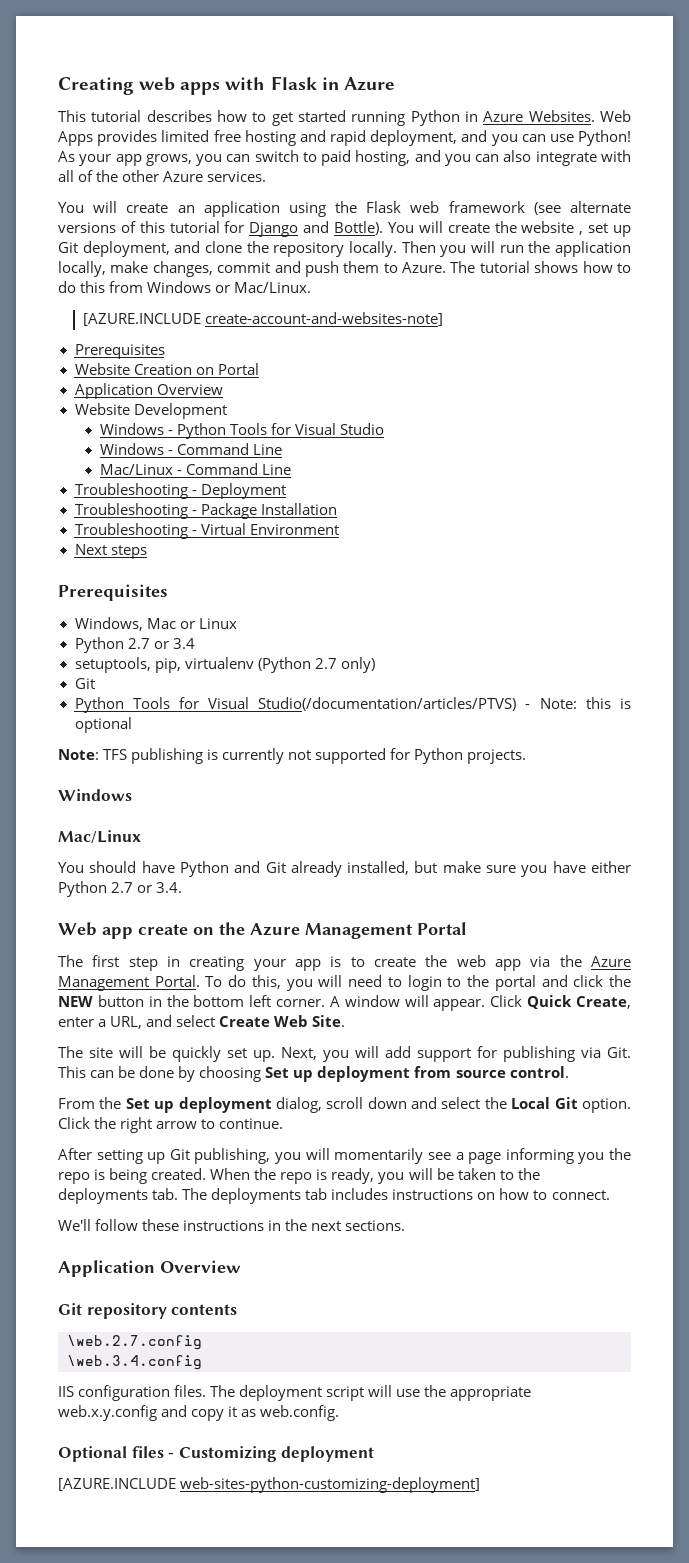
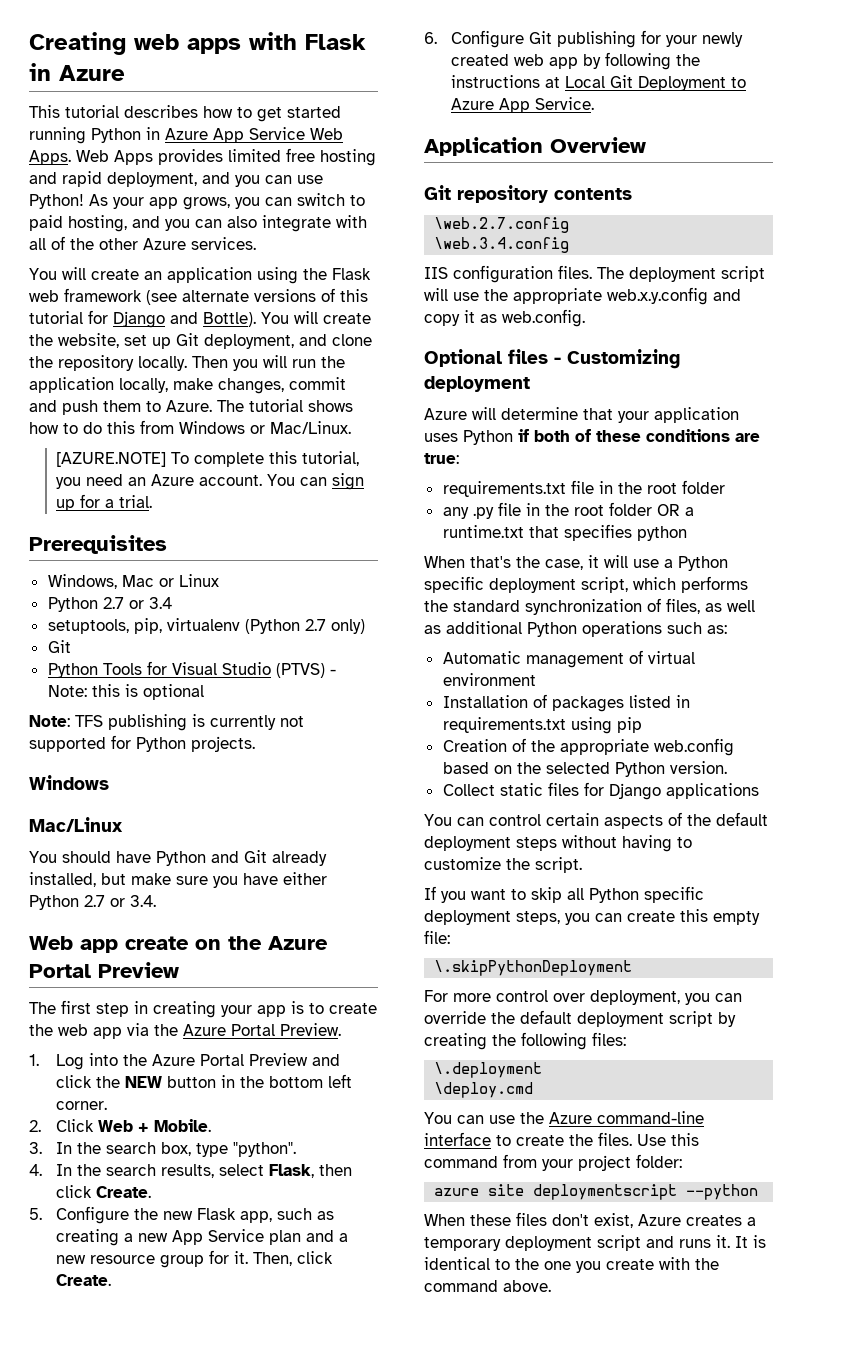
[528,110,595,122] Websites. -> [213,127,343,143] [29,150,71,165] App Service Web Apps.
[521,221,584,235] website , -> [58,333,119,348] website,
[83,312,444,326] [74,344,165,359] [74,363,259,375] [74,383,223,399] [74,403,227,419] [99,423,384,439] [99,443,282,455] [99,463,291,475] [74,483,286,499] [74,503,337,519] [74,523,339,539] [74,544,147,559] [AZURE.INCLUDE create-account-and-websites-note] // Prerequisites // Website Creation on Portal // Application Overview // Website Development // Windows - Python Tools for Visual Studio // Windows - Command Line // Mac/Linux - Command Line // Troubleshooting - Deployment // Troubleshooting - Package Installation // Troubleshooting - Virtual Environment // Next steps -> [56,451,360,467] [56,473,365,490] [56,494,153,511] [AZURE.NOTE] To complete this tutorial, you need an Azure account. You can sign up for a trial.
[258,697,517,711] Studio(/documentation/articles/PTVS) -> [221,662,325,678] Studio (PTVS)
[305,922,466,939] Management Portal -> [29,962,179,978] Portal Preview
[58,975,536,991] Management Portal. To do this, you will need to login to the portal -> [231,1023,341,1036] [29,1053,309,1070] Portal Preview. // 1. Log into the Azure Portal Preview
[329,995,632,1011] [58,1015,346,1029] [58,1046,631,1062] [58,1066,569,1082] [58,1097,631,1113] [58,1117,284,1133] [58,1148,632,1164] [58,1168,540,1184] [58,1188,610,1204] [58,1219,406,1231] A window will appear. Click Quick Create, enter a URL, and select Create Web Site. // The site will be quickly set up. Next, you will add support for publishing via Git. This can be done by choosing Set up deployment from source control. // From the Set up deployment dialog, scroll down and select the Local Git option. Click the right arrow to continue. // After setting up Git publishing, you will momentarily see a page informing you the repo is being created. When the repo is ready, you will be taken to the deployments tab. The deployments tab includes instructions on how to connect. // We'll follow these instructions in the next sections. -> [29,1119,212,1132] [29,1142,297,1157] [29,1164,353,1178] [56,1185,152,1198] [29,1206,335,1224] [56,1229,349,1246] [56,1250,334,1268] [56,1274,112,1286] [424,30,744,48] [451,52,701,70] [451,75,747,91] [451,97,595,113] // 2. Click Web + Mobile. // 3. In the search box, type "python". // 4. In the search results, select Flask, then click Create. // 5. Configure the new Flask app, such as creating a new App Service plan and a new resource group for it. Then, click Create. // 6. Configure Git publishing for your newly created web app by following the instructions at Local Git Deployment to Azure App Service.
[58,1477,481,1493] [AZURE.INCLUDE web-sites-python-customizing-deployment] -> [424,407,739,423] [424,429,760,445] [424,453,459,464] [442,480,725,497] [442,502,694,519] [442,524,687,541] [424,555,728,571] [424,576,748,593] [424,598,755,615] [424,621,727,637] [442,650,695,668] [442,673,536,686] [442,694,690,712] [442,717,642,734] [442,738,734,756] [442,761,727,777] [442,782,759,800] [424,812,768,829] [424,835,692,852] [424,857,582,873] [424,886,704,903] [424,909,760,925] [424,930,450,944] [434,960,633,976] [424,990,742,1005] [424,1010,736,1027] [424,1032,626,1050] [434,1062,543,1078] [434,1082,534,1098] [424,1111,704,1124] [424,1132,699,1146] [424,1154,682,1171] [434,1184,759,1200] [424,1212,756,1228] [424,1235,766,1251] [424,1257,719,1273] [424,1280,551,1292] Azure will determine that your application uses Python if both of these conditions are true: // requirements.txt file in the root folder // any .py file in the root folder OR a runtime.txt that specifies python // When that's the case, it will use a Python specific deployment script, which performs the standard synchronization of files, as well as additional Python operations such as: // Automatic management of virtual environment // Installation of packages listed in requirements.txt using pip // Creation of the appropriate web.config based on the selected Python version. // Collect static files for Django applications // You can control certain aspects of the default deployment steps without having to customize the script. // If you want to skip all Python specific deployment steps, you can create this empty file: // \.skipPythonDeployment // For more control over deployment, you can override the default deployment script by creating the following files: // \.deployment // \deploy.cmd // You can use the Azure command-line interface to create the files. Use this command from your project folder: // azure site deploymentscript --python // When these files don't exist, Azure creates a temporary deployment script and runs it. It is identical to the one you create with the command above.

